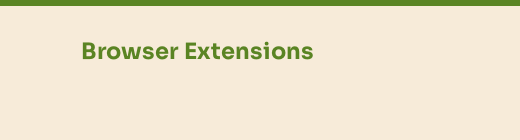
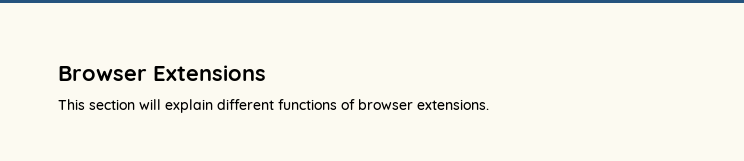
(315, 50) none -> [58,99,489,113] // This section will explain different functions of browser extensions.

